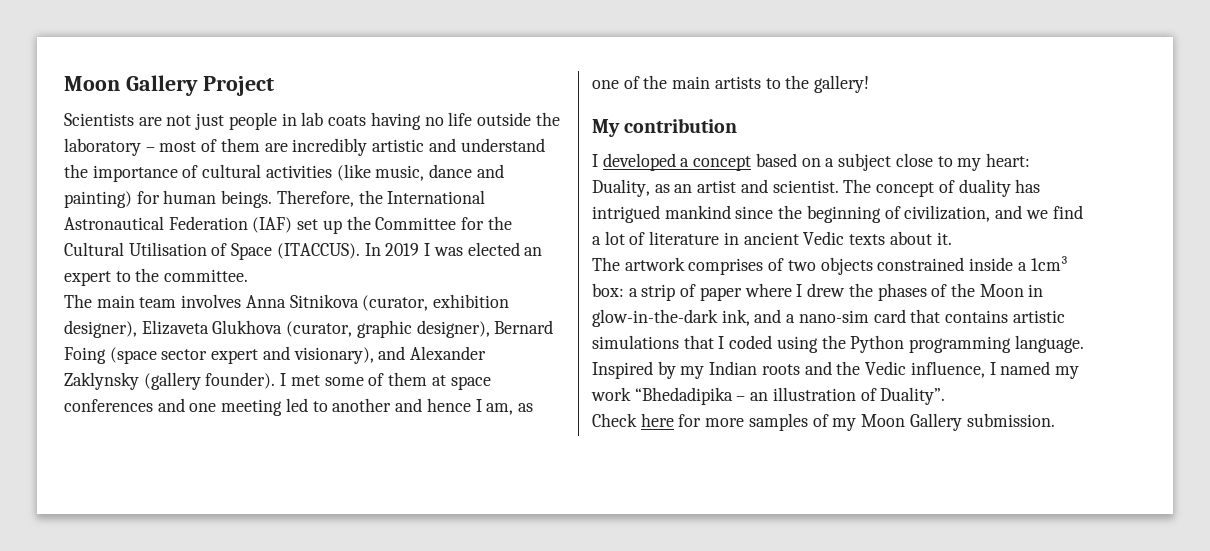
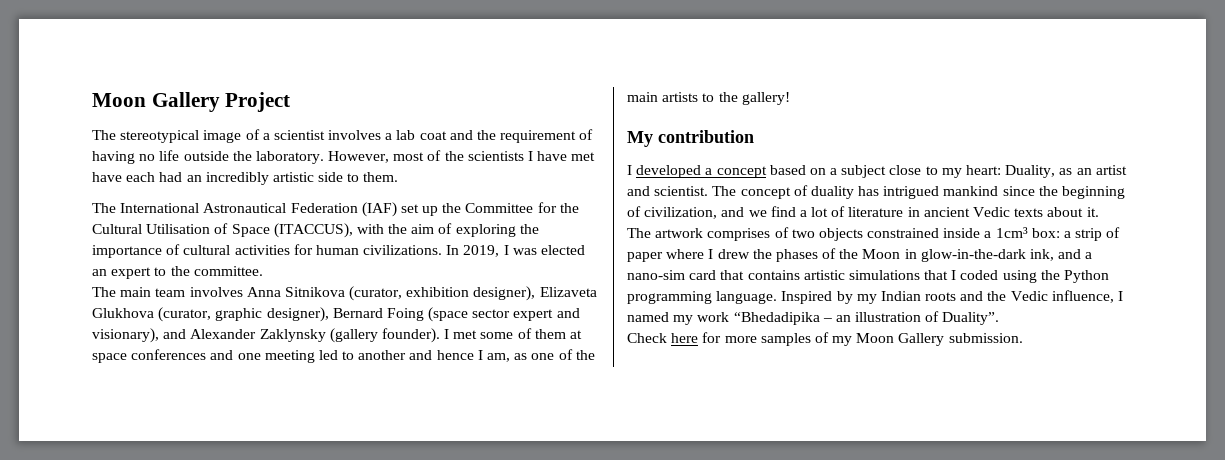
[64,112,367,130] Scientists are not just people in lab coats -> [92,129,594,143] The stereotypical image of a scientist involves a lab coat and the requirement of
[64,138,545,156] [64,164,504,182] [64,190,383,208] laboratory – most of them are incredibly artistic and understand the importance of cultural activities (like music, dance and painting) for human beings. Therefore, the -> [255,150,596,164] [92,172,399,185] [92,203,116,213] laboratory. However, most of the scientists I have met have each had an incredibly artistic side to them. // The
[276,243,420,259] (ITACCUS). In 2019 -> [273,223,539,238] [92,244,500,258] (ITACCUS), with the aim of exploring the importance of cultural activities for human civilizations. In 2019,

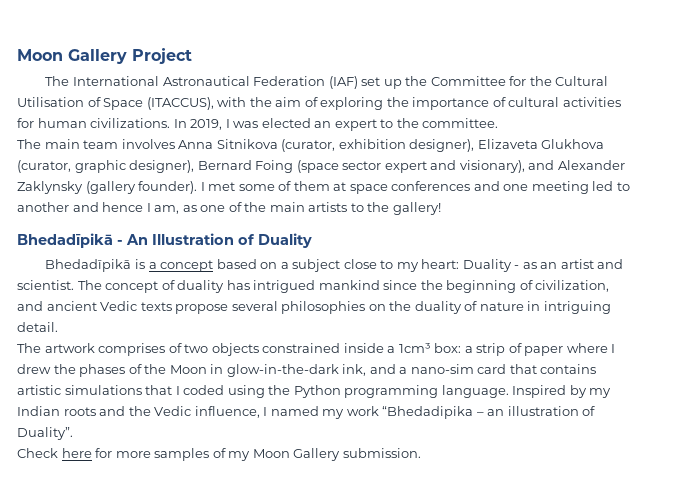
[92,129,594,143] [92,150,596,164] [92,172,399,185] // The stereotypical image of a scientist involves a lab coat and the requirement of having no life outside the laboratory. However, most of the scientists I have met have each had an incredibly artistic side to them. -> (192, 56) none
[627,130,754,147] [627,165,702,178] My contribution // I developed -> [17,233,312,248] [45,259,145,272] Bhedadīpikā - An Illustration of Duality // Bhedadīpikā is
[1005,165,1056,178] Duality, -> [462,259,520,272] Duality -
[748,206,1099,217] we find a lot of literature in ancient Vedic texts about it. -> [46,301,611,314] [17,322,58,332] ancient Vedic texts propose several philosophies on the duality of nature in intriguing detail.

